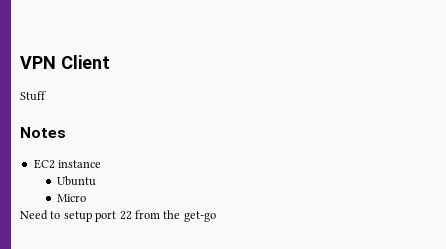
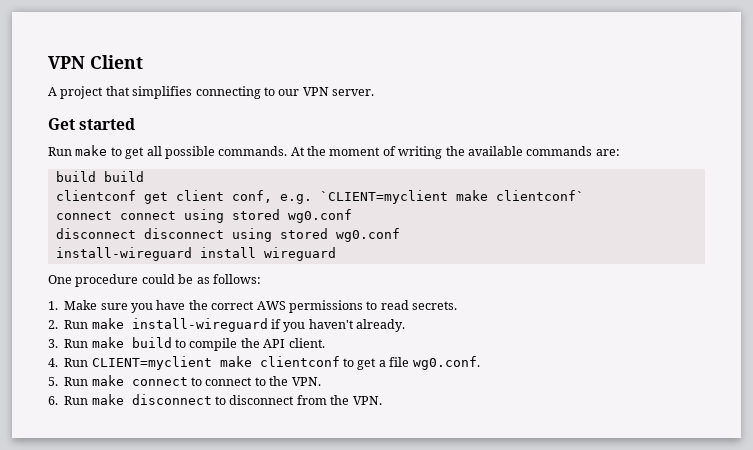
[20,91,46,101] [20,127,66,138] [33,159,102,169] [57,176,97,186] [57,194,87,202] [20,210,132,222] Stuff // Notes // EC2 instance // Ubuntu // Micro // Need to setup port 22 -> [48,86,374,99] [48,118,136,130] [48,145,620,159] [55,171,144,182] [55,190,584,204] [55,209,352,223] [55,228,400,242] [55,247,336,261] [48,274,261,287] [48,300,457,313] [48,318,406,332] [48,337,325,351] [48,356,480,370] [48,375,321,386] [48,394,295,405] A project that simplifies connecting to our VPN server. // Get started // Run make to get all possible commands. At the moment of writing the available commands are: // build build // clientconf get client conf, e.g. `CLIENT=myclient make clientconf` // connect connect using stored wg0.conf // disconnect disconnect using stored wg0.conf // install-wireguard install wireguard // One procedure could be as follows: // 1. Make sure you have the correct AWS permissions to read secrets. // 2. Run make install-wireguard if you haven't already. // 3. Run make build to compile the API client. // 4. Run CLIENT=myclient make clientconf to get a file wg0.conf. // 5. Run make connect to connect to the VPN. // 6. Run make disconnect to disconnect
[183,211,216,222] get-go -> [352,396,382,405] VPN.

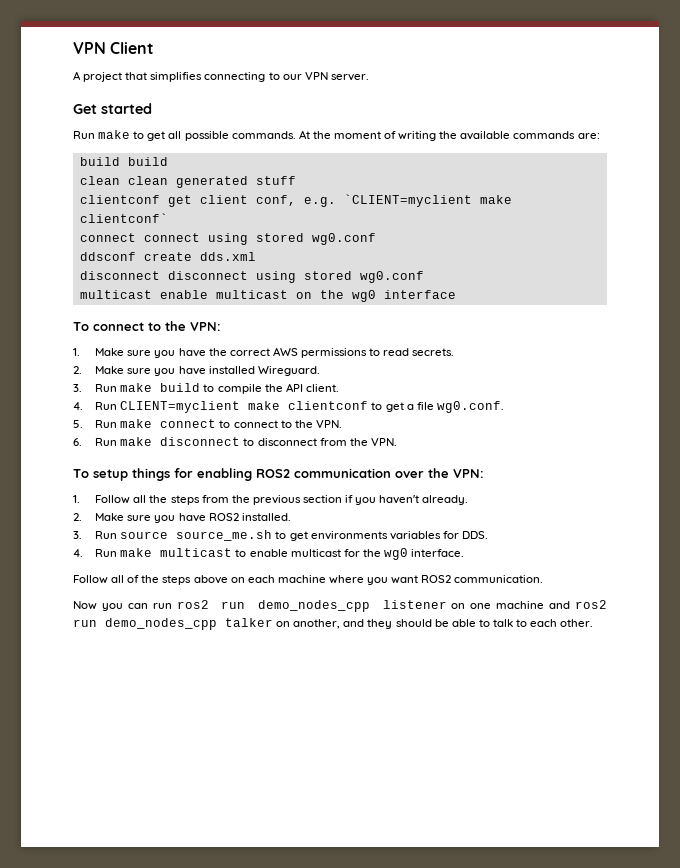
(144, 176) none -> [79,176,296,188] // clean clean generated stuff
(352, 216) none -> [79,252,256,261] // ddsconf create dds.xml
[55,247,336,261] [48,274,261,287] install-wireguard install wireguard // One procedure could be as follows: -> [79,290,456,302] [73,321,221,331] multicast enable multicast on the wg0 interface // To connect to the VPN:
[64,318,406,332] Run make install-wireguard if you haven't already. -> [95,366,320,376] Make sure you have installed Wireguard.
(382, 400) none -> [73,468,484,481] [73,495,469,505] [73,513,291,523] [73,530,488,541] [73,548,465,560] [73,575,544,585] [73,600,607,612] [73,618,594,630] // To setup things for enabling ROS2 communication over the VPN: // 1. Follow all the steps from the previous section if you haven't already. // 2. Make sure you have ROS2 installed. // 3. Run source source_me.sh to get environments variables for DDS. // 4. Run make multicast to enable multicast for the wg0 interface. // Follow all of the steps above on each machine where you want ROS2 communication. // Now you can run ros2 run demo_nodes_cpp listener on one machine and ros2 run demo_nodes_cpp talker on another, and they should be able to talk to each other.

